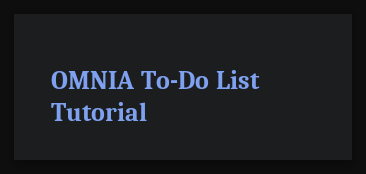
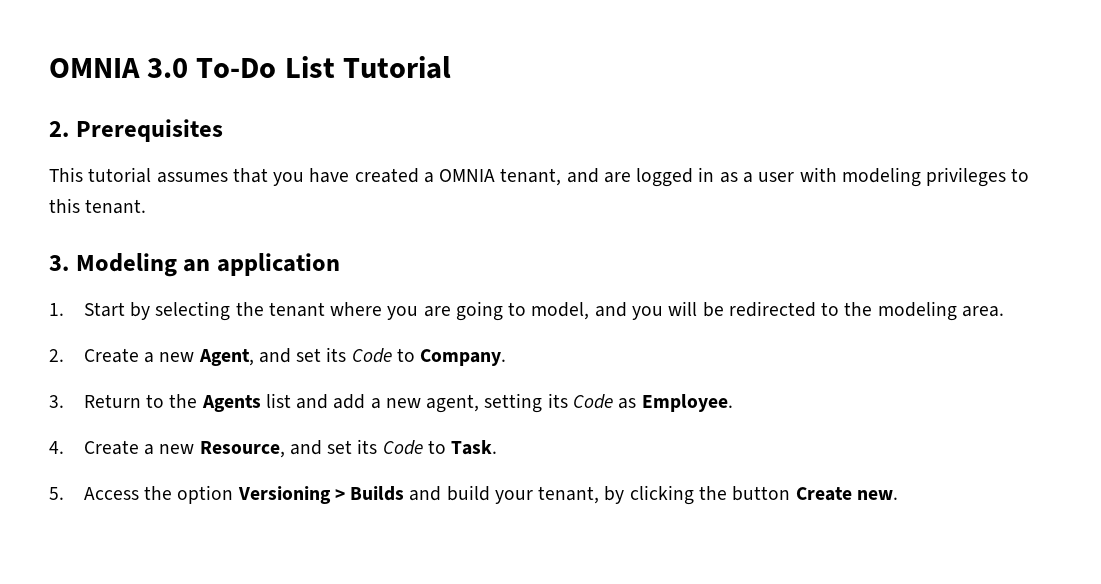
[51,71,135,89] OMNIA -> [49,58,189,78] OMNIA 3.0
(147, 111) none -> [49,119,223,142] [49,167,1030,187] [49,198,147,214] [49,253,340,277] [49,301,1004,321] [49,347,507,366] [49,393,733,413] [49,439,498,458] [49,485,898,505] // 2. Prerequisites // This tutorial assumes that you have created a OMNIA tenant, and are logged in as a user with modeling privileges to this tenant. // 3. Modeling an application // 1. Start by selecting the tenant where you are going to model, and you will be redirected to the modeling area. // 2. Create a new Agent, and set its Code to Company. // 3. Return to the Agents list and add a new agent, setting its Code as Employee. // 4. Create a new Resource, and set its Code to Task. // 5. Access the option Versioning > Builds and build your tenant, by clicking the button Create new.

